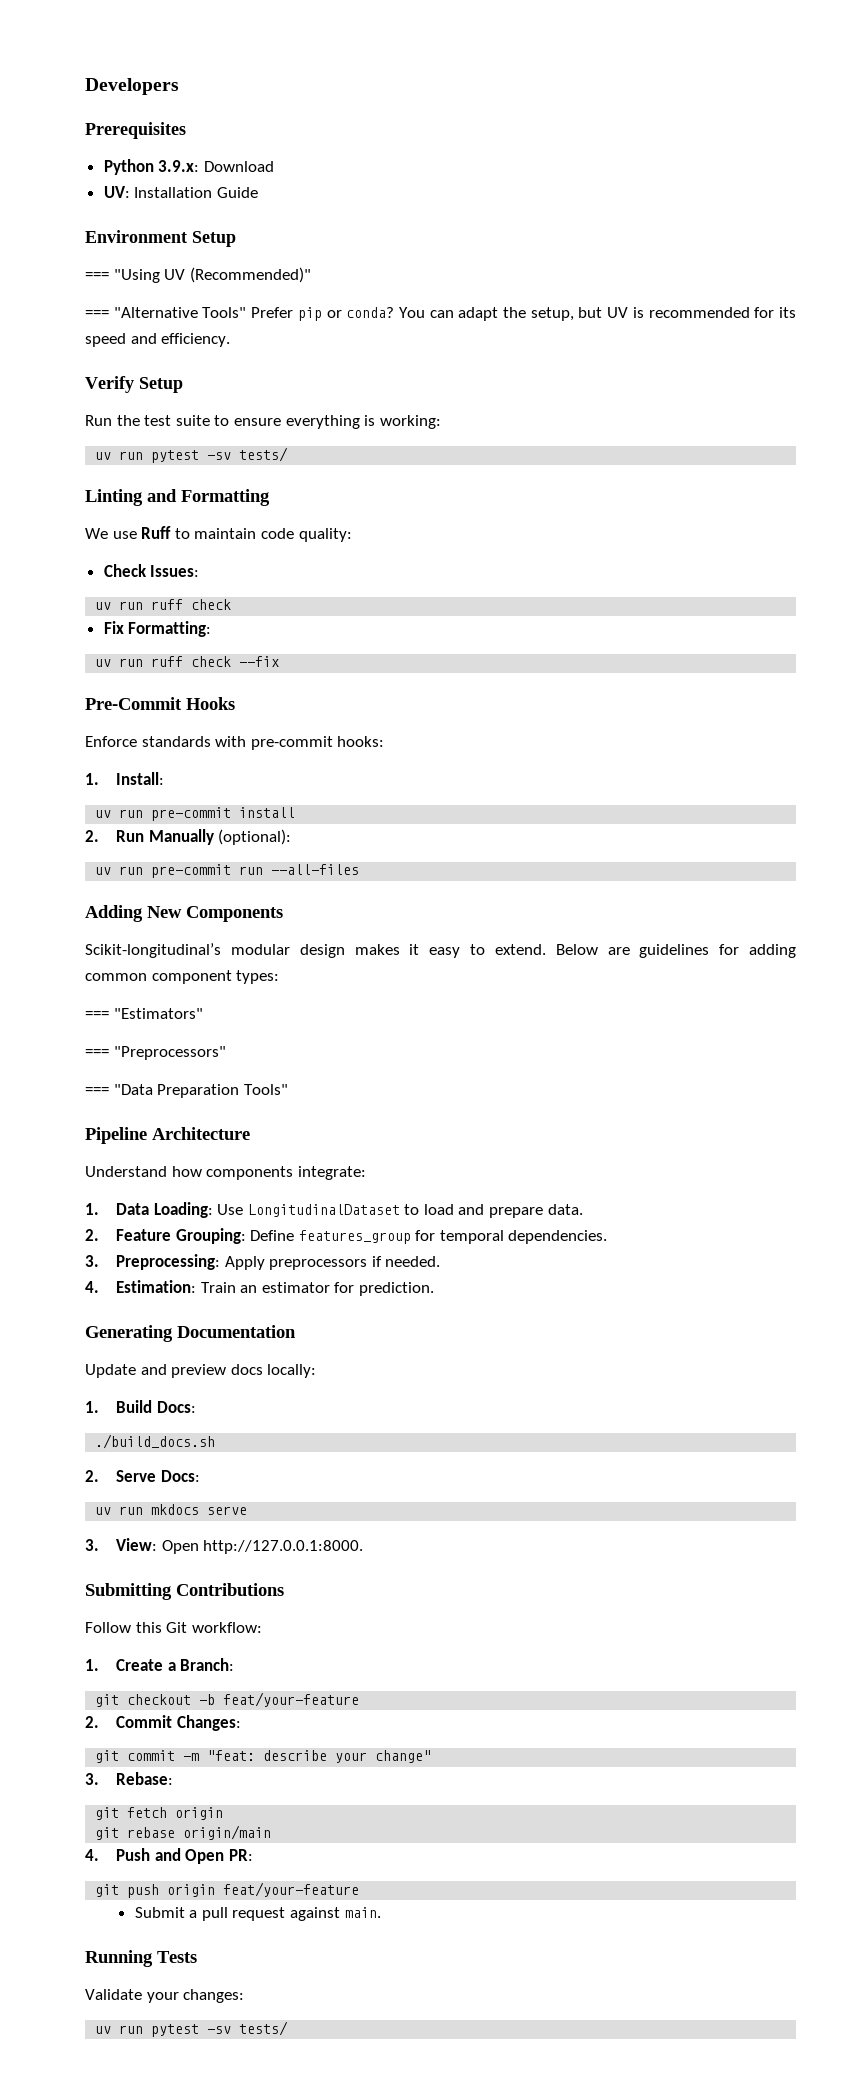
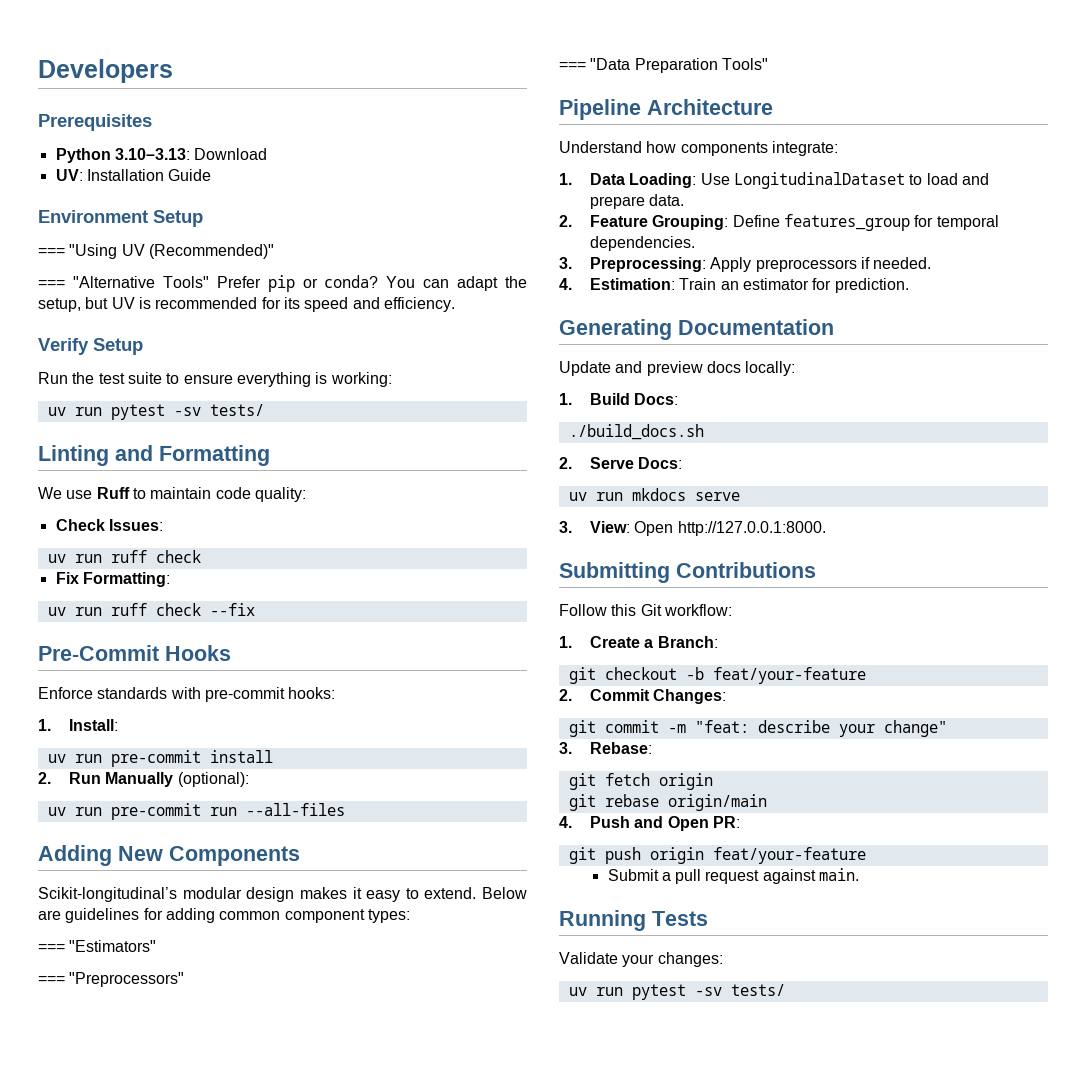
[158,160,200,172] 3.9.x: -> [114,148,190,160] 3.10–3.13:

